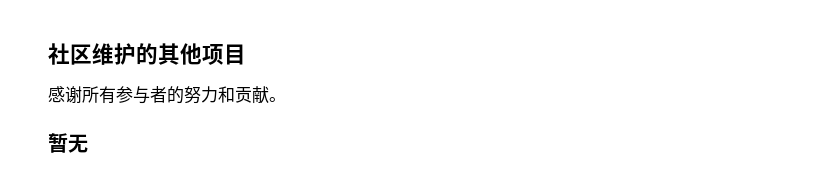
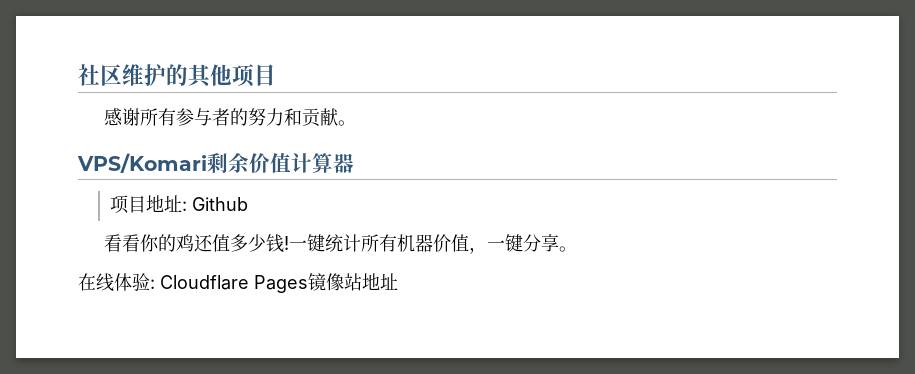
[48,133,88,153] 暂无 -> [77,153,354,173] [110,195,249,214] [103,234,577,254] [78,273,398,293] VPS/Komari剩余价值计算器 // 项目地址: Github // 看看你的鸡还值多少钱!一键统计所有机器价值，一键分享。 // 在线体验: Cloudflare Pages镜像站地址

